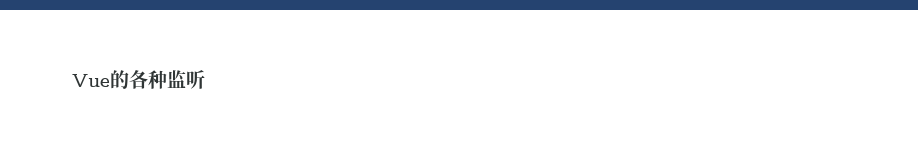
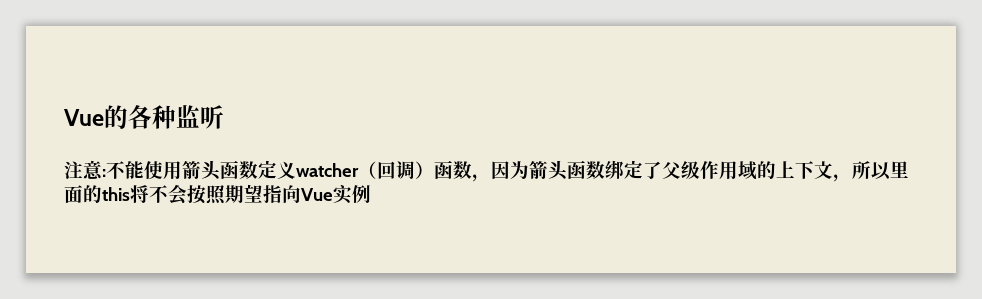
(205, 79) none -> [64,160,909,182] [64,184,371,205] // 注意:不能使用箭头函数定义watcher（回调）函数，因为箭头函数绑定了父级作用域的上下文，所以里面的this将不会按照期望指向Vue实例

